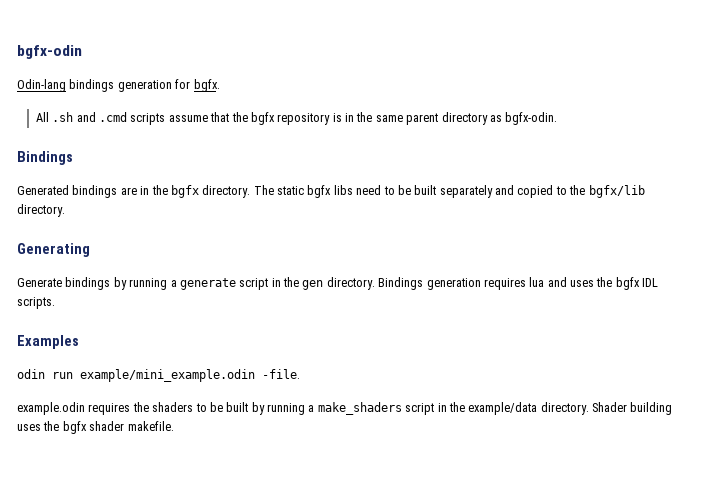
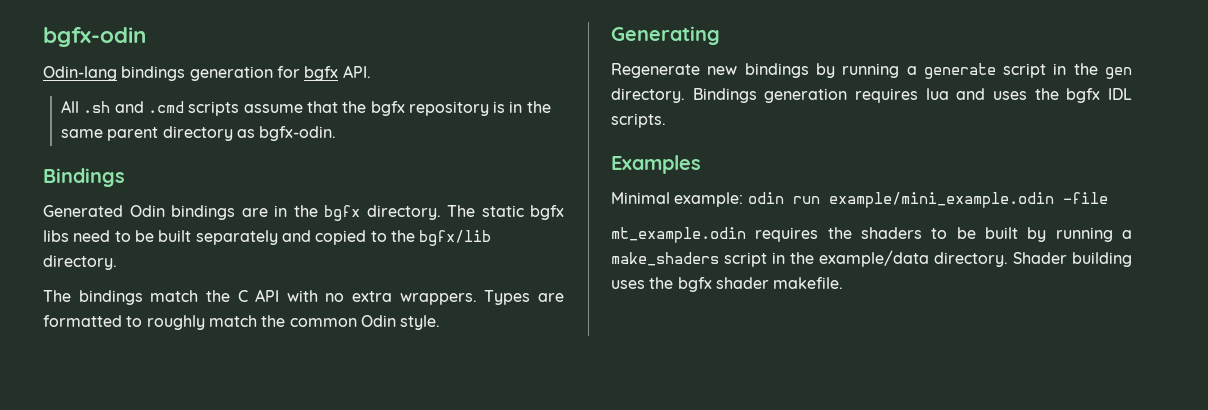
[193,79,220,92] bgfx. -> [304,65,371,81] bgfx API.
(69, 190) none -> [129,205,165,217] Odin
(65, 210) none -> [43,289,564,305] [43,315,441,330] // The bindings match the C API with no extra wrappers. Types are formatted to roughly match the common Odin style.
[17,278,62,287] Generate -> [611,63,738,78] Regenerate new
(79, 342) none -> [611,192,744,207] Minimal example:
[262,369,300,379] [17,402,85,415] -file. // example.odin -> [1062,192,1108,204] [611,227,746,243] -file // mt_example.odin

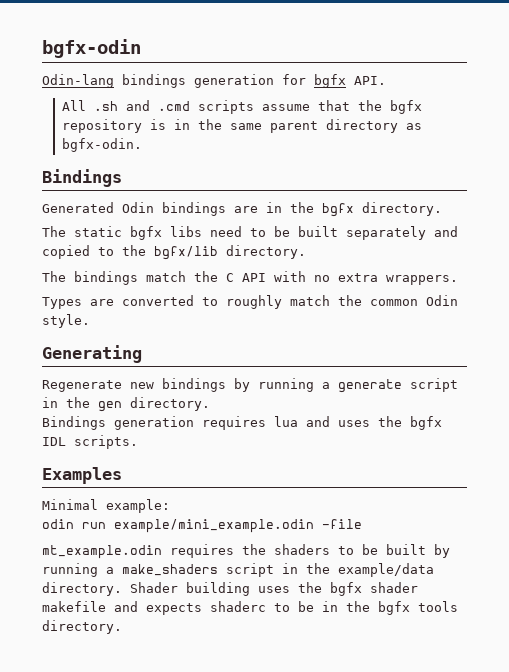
(441, 212) none -> (442, 209) //
(477, 299) none -> (458, 280) //
[43,315,122,327] formatted -> [122,295,194,306] converted
(685, 95) none -> (210, 404) //
(744, 199) none -> (170, 506) //
[773,277,844,289] makefile. -> [42,601,458,615] [42,620,122,634] makefile and expects shaderc to be in the bgfx tools directory.

